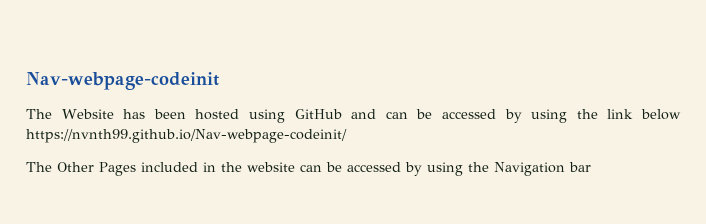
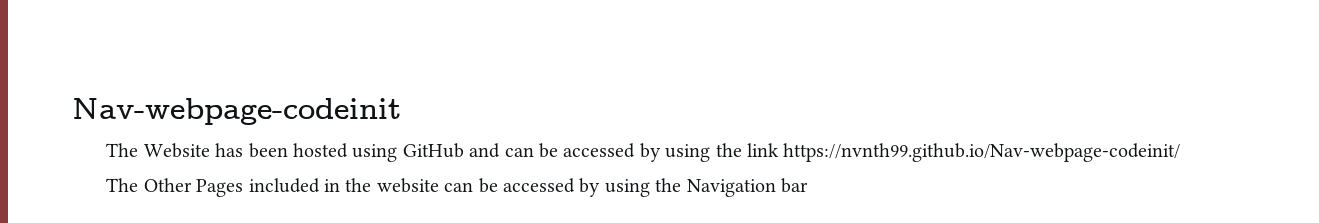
[641,109,682,120] below -> (780, 150) none

